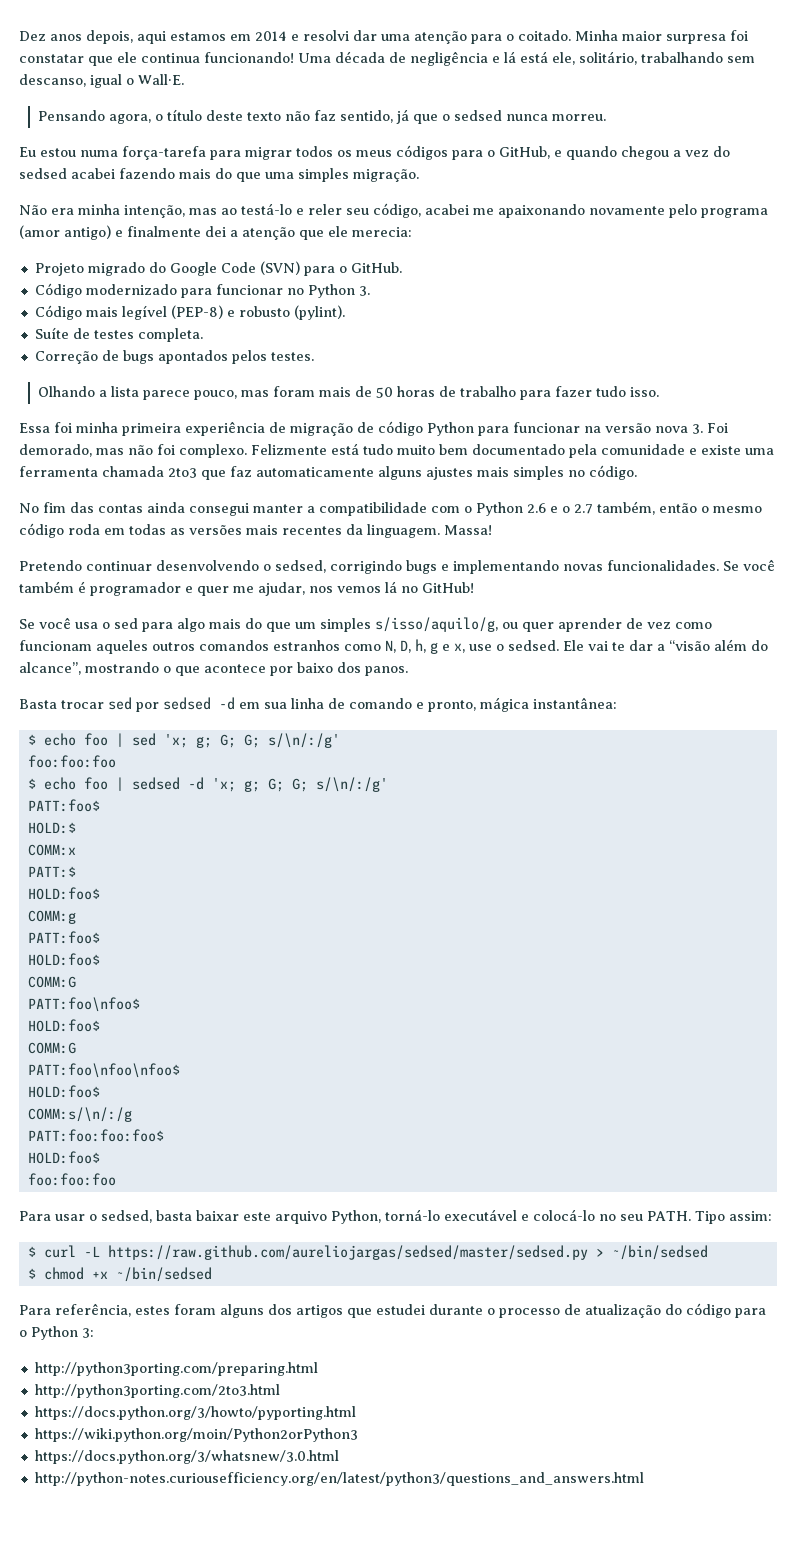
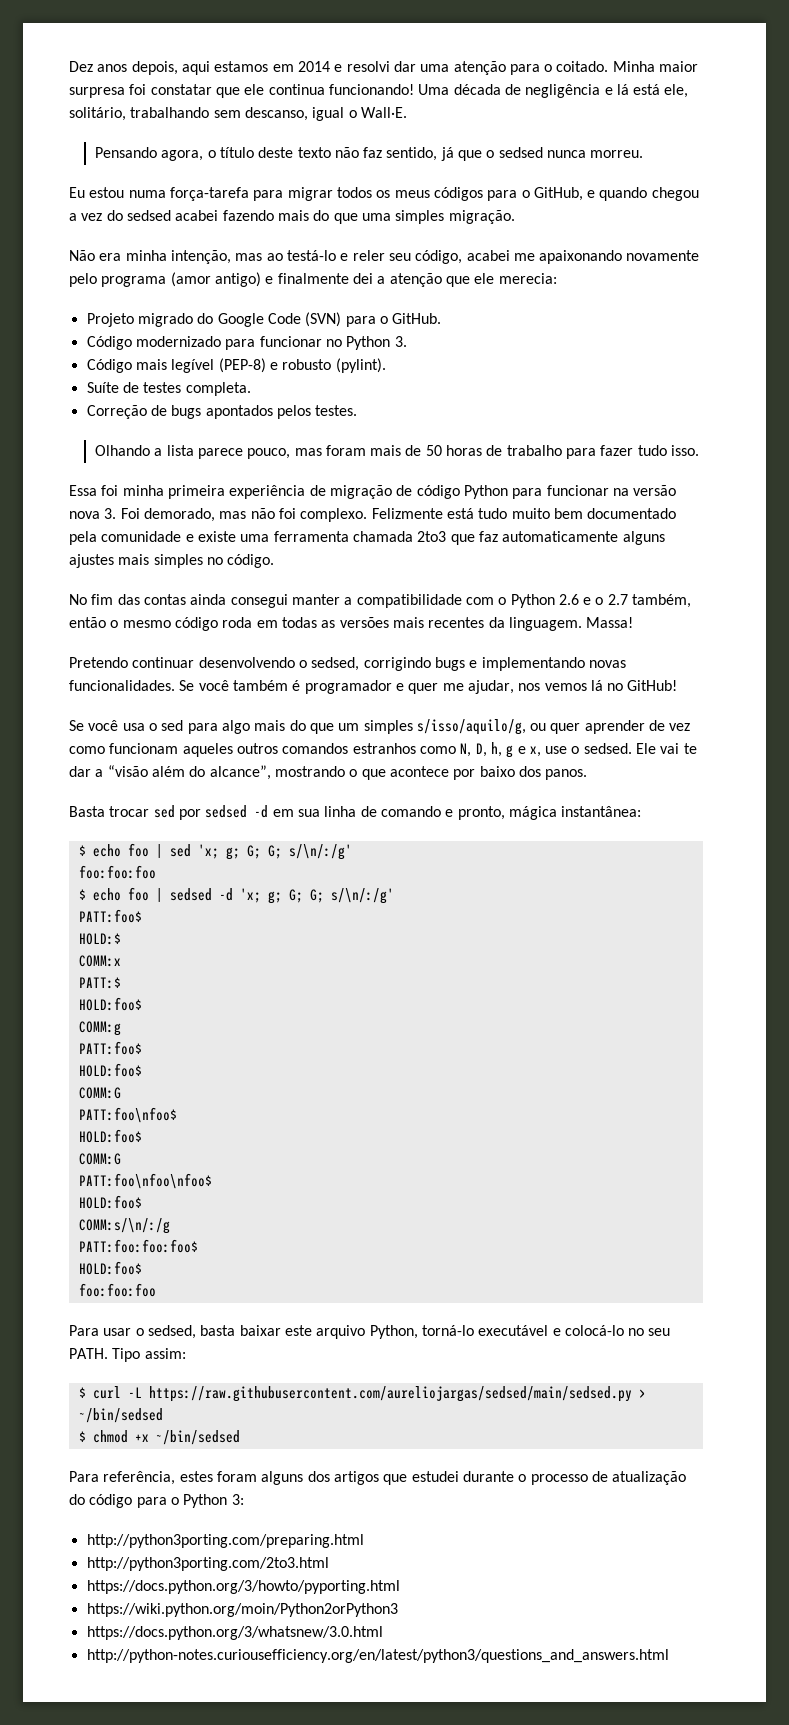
[107,1245,588,1260] https://raw.github.com/aureliojargas/sedsed/master/sedsed.py -> [148,1386,632,1402] https://raw.githubusercontent.com/aureliojargas/sedsed/main/sedsed.py

